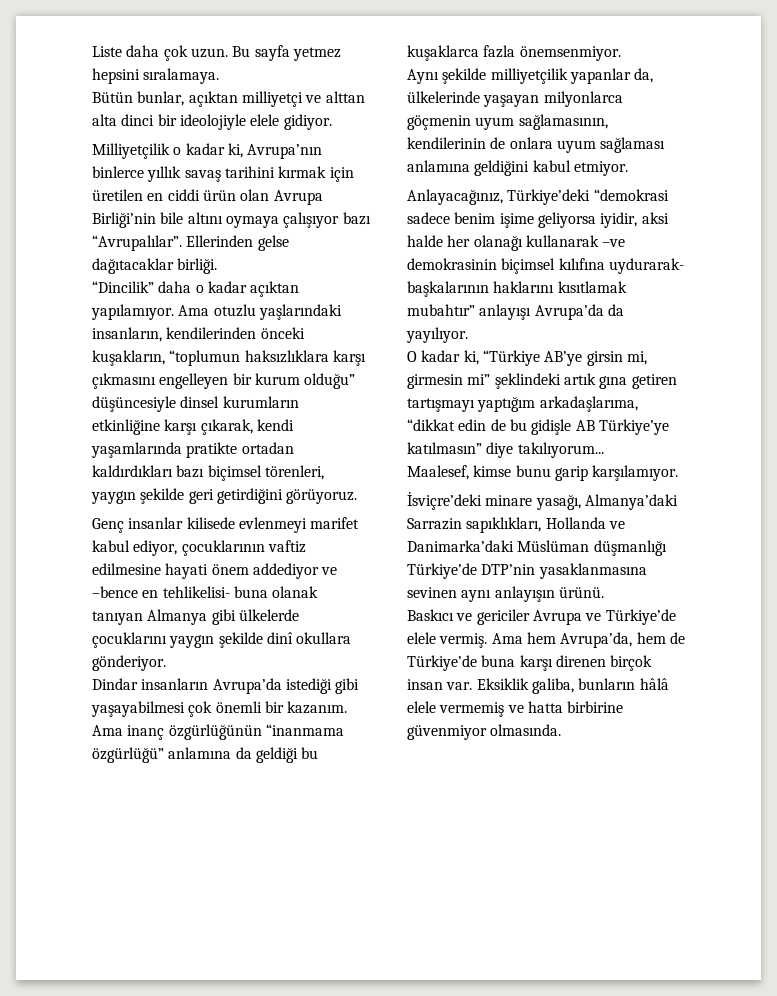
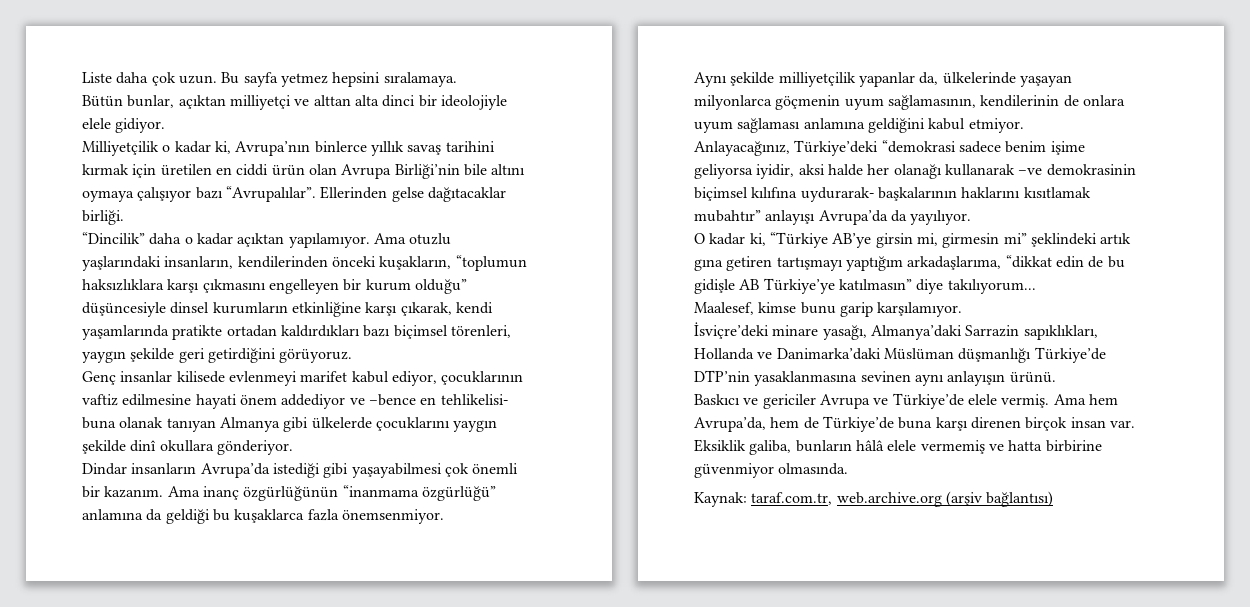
(562, 730) none -> [694,491,1054,507] // Kaynak: taraf.com.tr, web.archive.org (arşiv bağlantısı)

